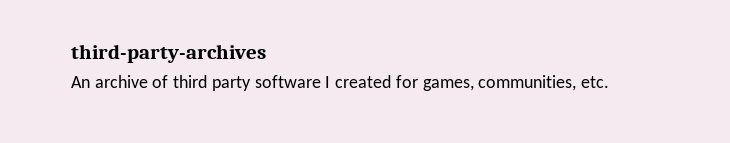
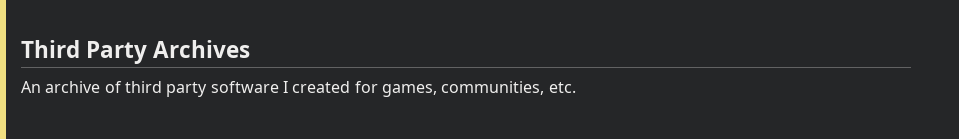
[71,44,266,63] third-party-archives -> [21,40,251,64] Third Party Archives

